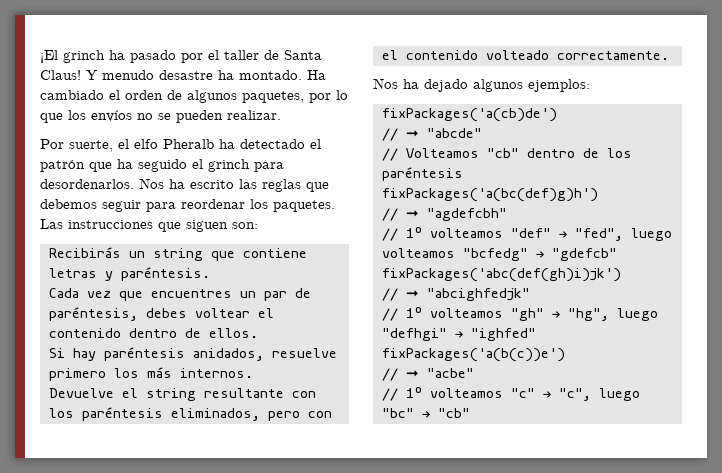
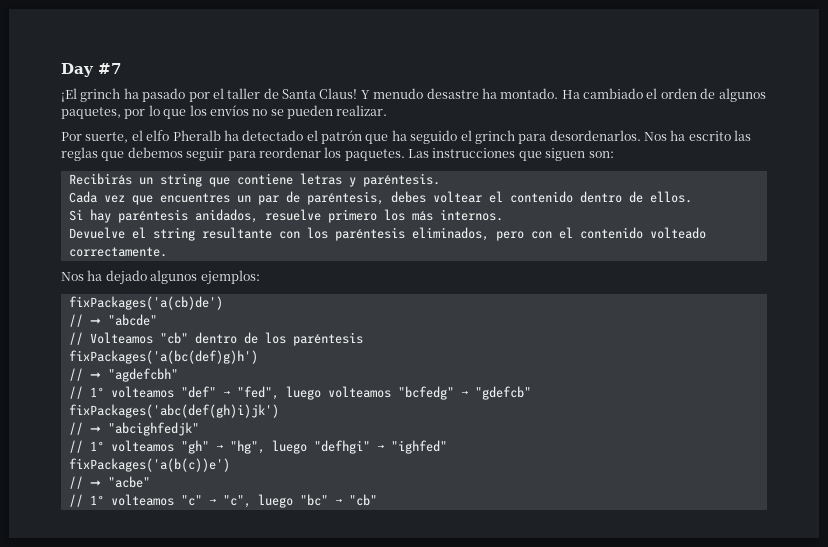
(40, 57) none -> [61,63,121,77] Day #7 //

